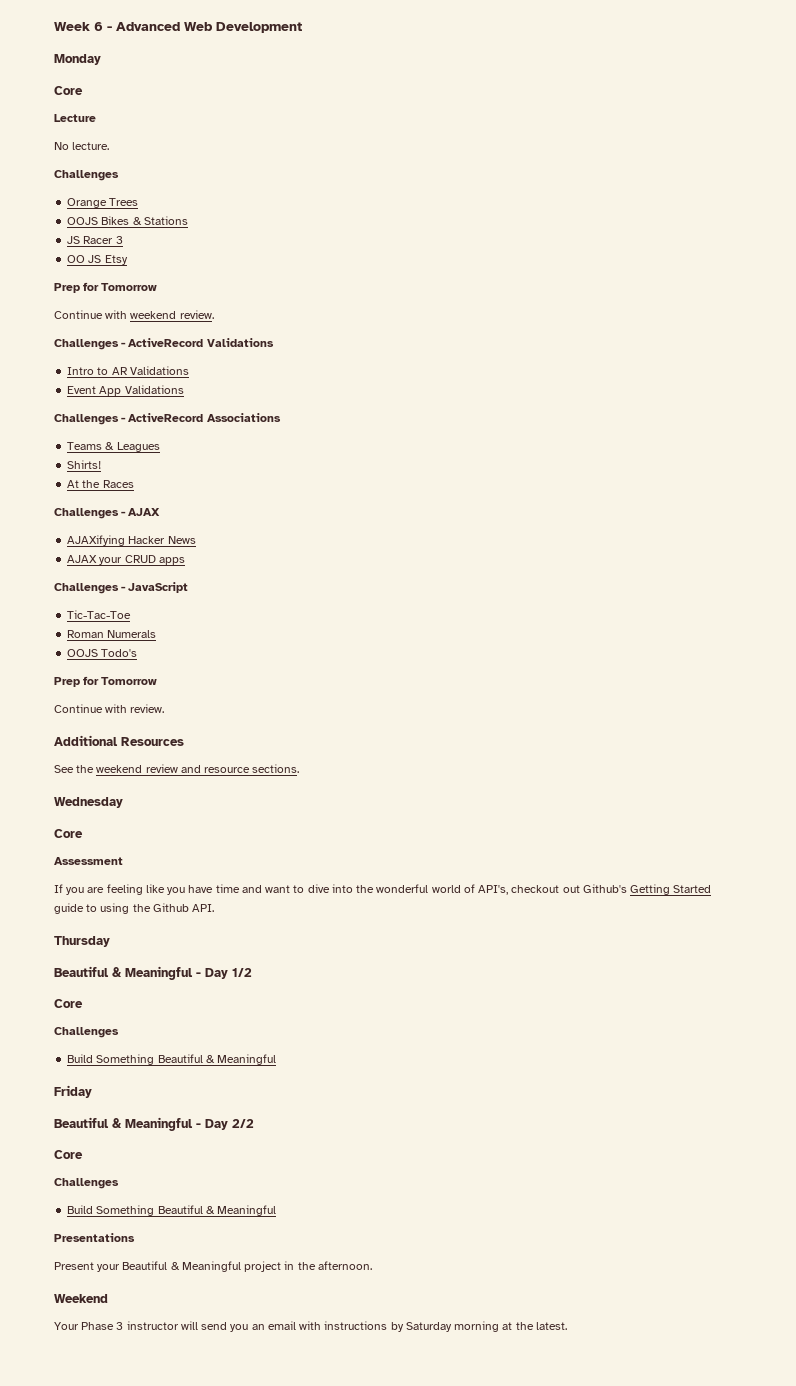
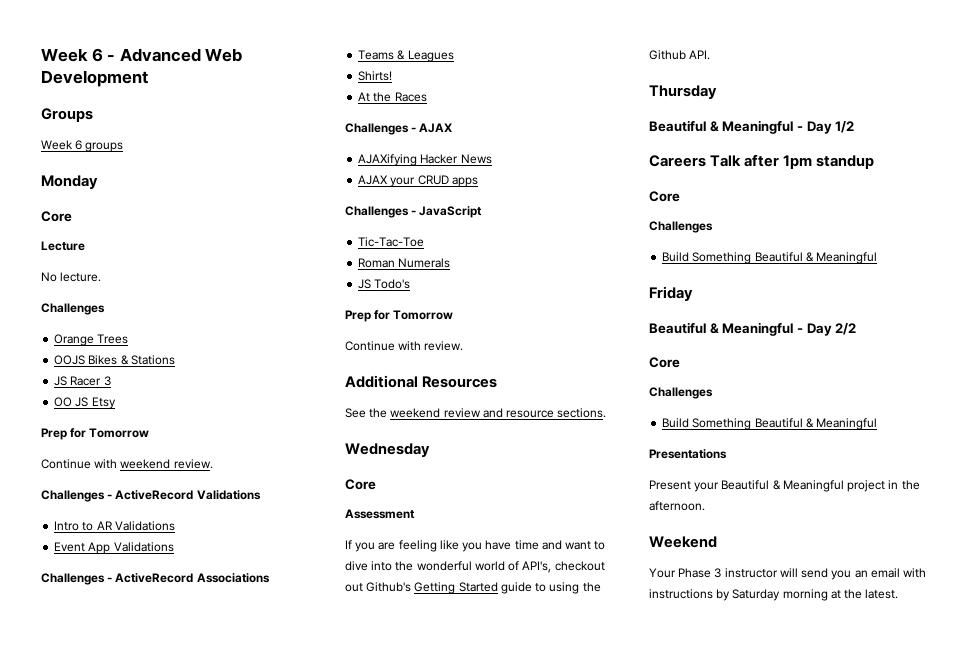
(302, 27) none -> [41,108,93,122] [41,140,124,152] // Groups // Week 6 groups
[67,649,99,657] OOJS -> [358,279,372,289] JS
(252, 972) none -> [649,154,875,169] // Careers Talk after 1pm standup

